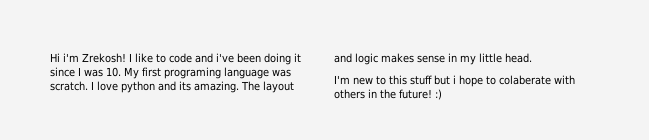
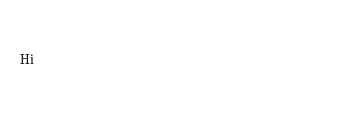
[63,53,301,65] [50,67,291,79] [50,81,294,93] [334,53,532,65] [334,75,575,87] [334,89,442,100] i'm Zrekosh! I like to code and i've been doing it since I was 10. My first programing language was scratch. I love python and its amazing. The layout and logic makes sense in my little head. // I'm new to this stuff but i hope to colaberate with others in the future! :) -> (34, 59) none

